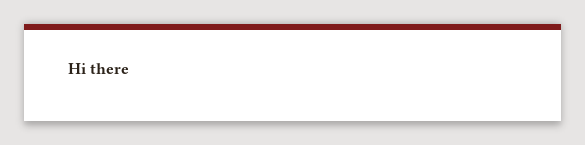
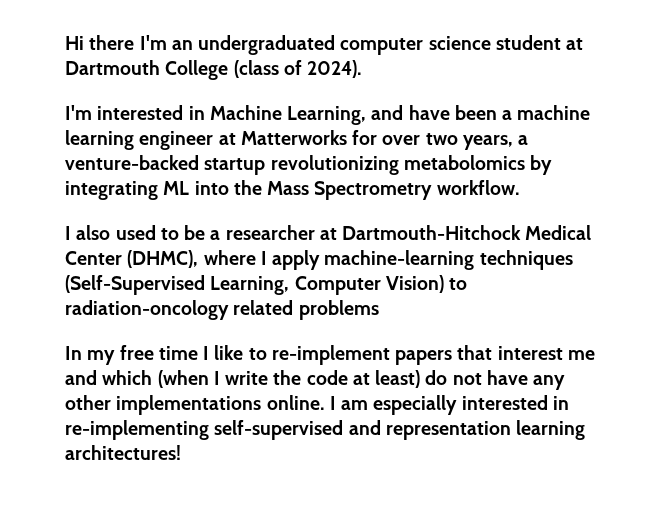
(130, 68) none -> [139,35,584,55] [65,60,363,80] [65,105,591,125] [65,130,529,150] [65,155,553,175] [65,180,520,200] [65,225,592,240] [65,250,573,270] [65,275,468,295] [65,300,379,320] [65,345,595,365] [65,370,566,390] [65,395,569,415] [65,420,586,440] [65,445,181,460] I'm an undergraduated computer science student at Dartmouth College (class of 2024). // I'm interested in Machine Learning, and have been a machine learning engineer at Matterworks for over two years, a venture-backed startup revolutionizing metabolomics by integrating ML into the Mass Spectrometry workflow. // I also used to be a researcher at Dartmouth-Hitchock Medical Center (DHMC), where I apply machine-learning techniques (Self-Supervised Learning, Computer Vision) to radiation-oncology related problems // In my free time I like to re-implement papers that interest me and which (when I write the code at least) do not have any other implementations online. I am especially interested in re-implementing self-supervised and representation learning architectures!

